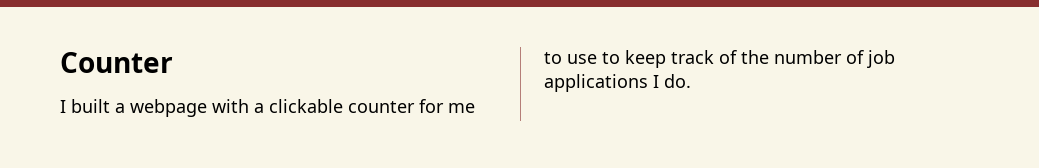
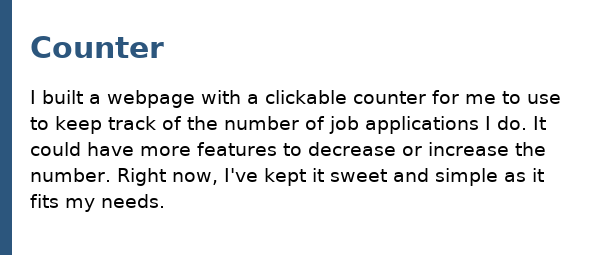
(691, 81) none -> [532,116,546,130] [30,142,546,156] [30,168,544,186] [30,194,165,212] It could have more features to decrease or increase the number. Right now, I've kept it sweet and simple as it fits my needs.

